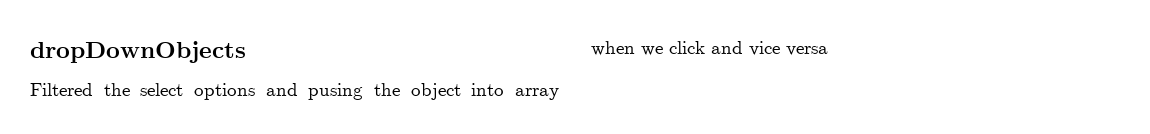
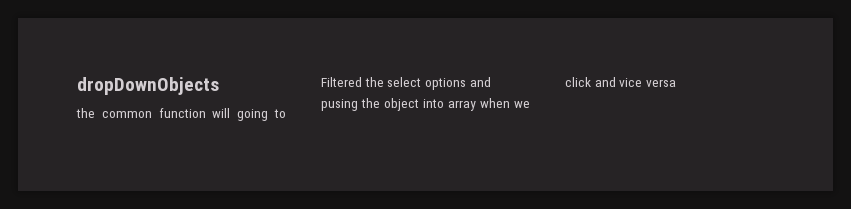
(246, 52) none -> [76,108,286,121] the common function will going to

